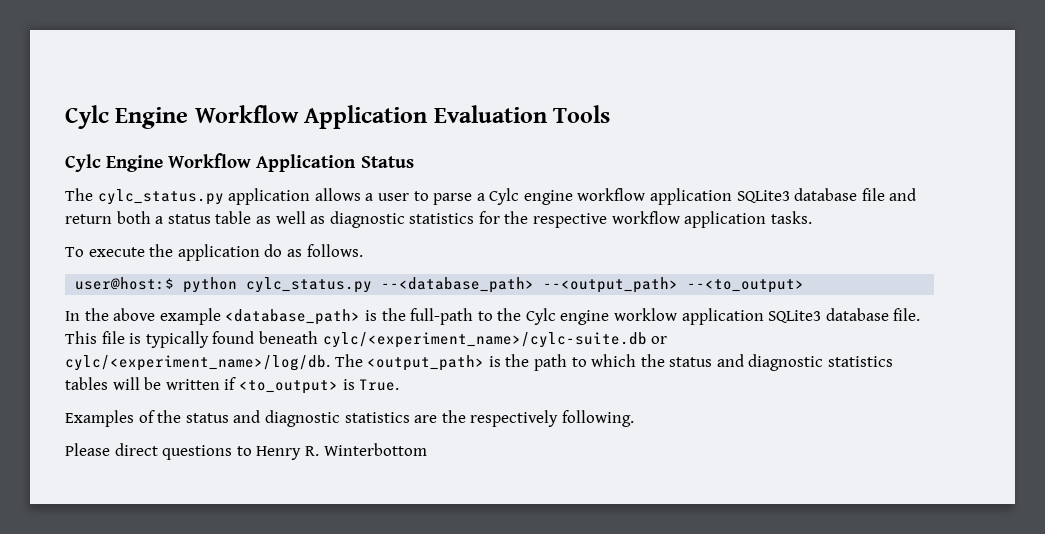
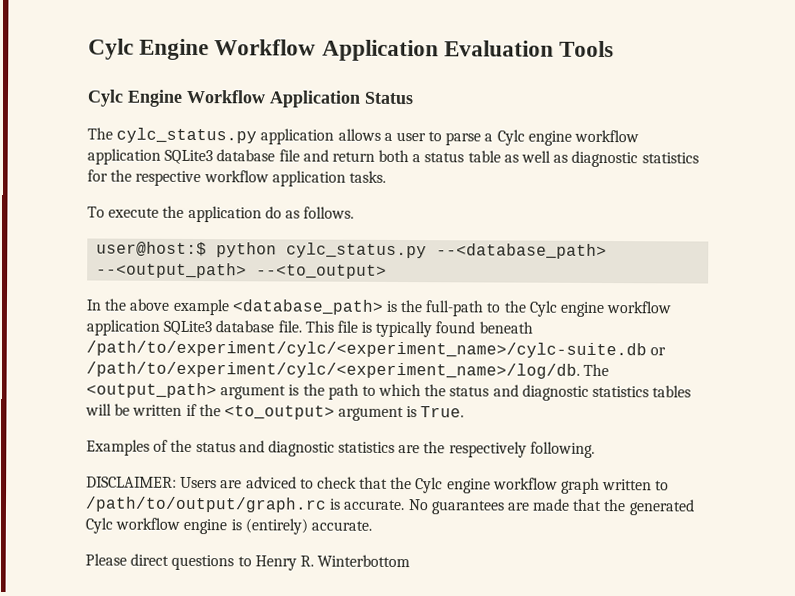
[614,308,678,321] worklow -> [606,301,672,314] workflow
[322,332,668,348] [65,355,330,371] cylc/<experiment_name>/cylc-suite.db or cylc/<experiment_name>/log/db. -> [86,340,667,359] [86,361,580,379] /path/to/experiment/cylc/<experiment_name>/cylc-suite.db or /path/to/experiment/cylc/<experiment_name>/log/db.
(485, 363) none -> [220,385,287,400] argument
[238,380,338,394] <to_output> -> [198,404,405,422] the <to_output> argument
(634, 418) none -> [86,476,670,494] [85,496,695,516] [85,517,372,535] // DISCLAIMER: Users are adviced to check that the Cylc engine workflow graph written to /path/to/output/graph.rc is accurate. No guarantees are made that the generated Cylc workflow engine is (entirely) accurate.

